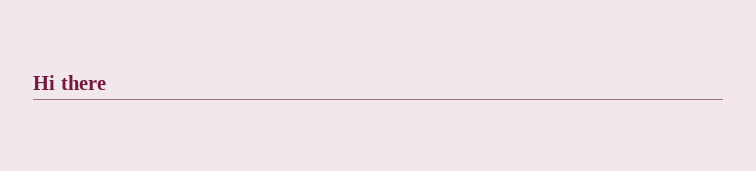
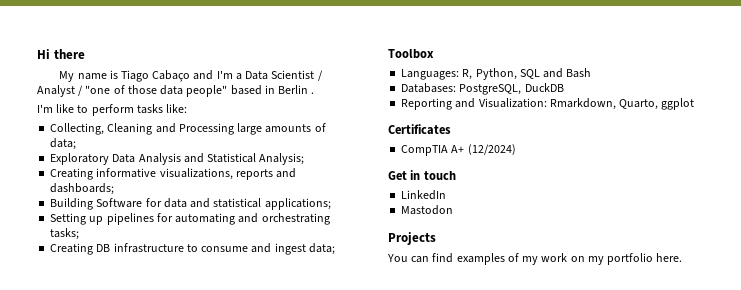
(106, 82) none -> [59,70,323,82] [37,85,315,97] [37,104,188,116] [50,123,326,135] [50,138,77,150] [50,153,305,165] [50,168,297,180] [50,183,115,195] [50,198,331,210] [50,213,330,225] [50,228,80,240] [50,243,335,255] [388,49,434,59] [401,68,592,80] [401,83,564,95] [401,98,695,110] [388,124,451,135] [401,144,516,156] [388,170,456,180] [401,190,447,200] [401,205,454,215] [388,232,436,245] [387,253,683,265] // My name is Tiago Cabaço and I'm a Data Scientist / Analyst / "one of those data people" based in Berlin . // I'm like to perform tasks like: // Collecting, Cleaning and Processing large amounts of data; // Exploratory Data Analysis and Statistical Analysis; // Creating informative visualizations, reports and dashboards; // Building Software for data and statistical applications; // Setting up pipelines for automating and orchestrating tasks; // Creating DB infrastructure to consume and ingest data; // Toolbox // Languages: R, Python, SQL and Bash // Databases: PostgreSQL, DuckDB // Reporting and Visualization: Rmarkdown, Quarto, ggplot // Certificates // CompTIA A+ (12/2024) // Get in touch // LinkedIn // Mastodon // Projects // You can find examples of my work on my portfolio here.

